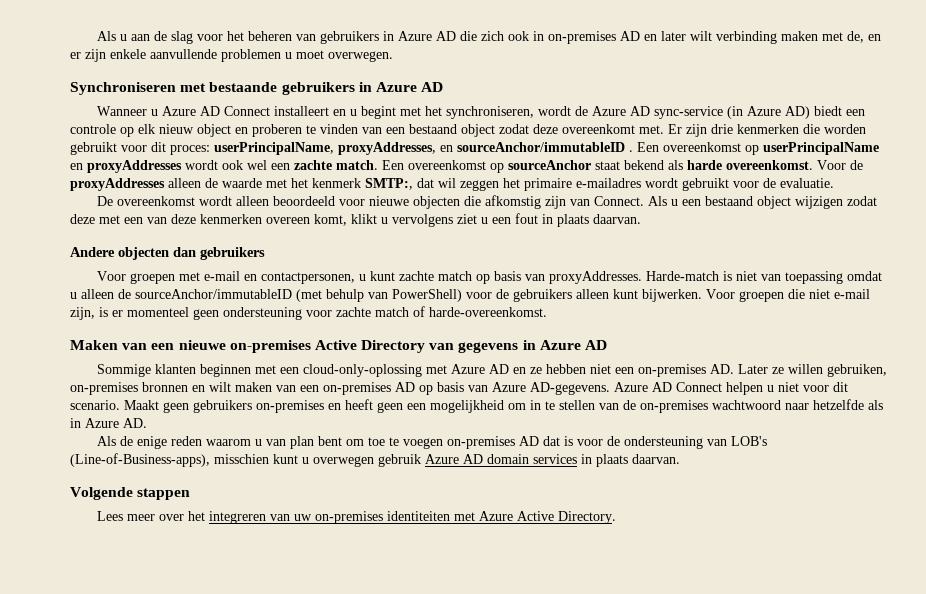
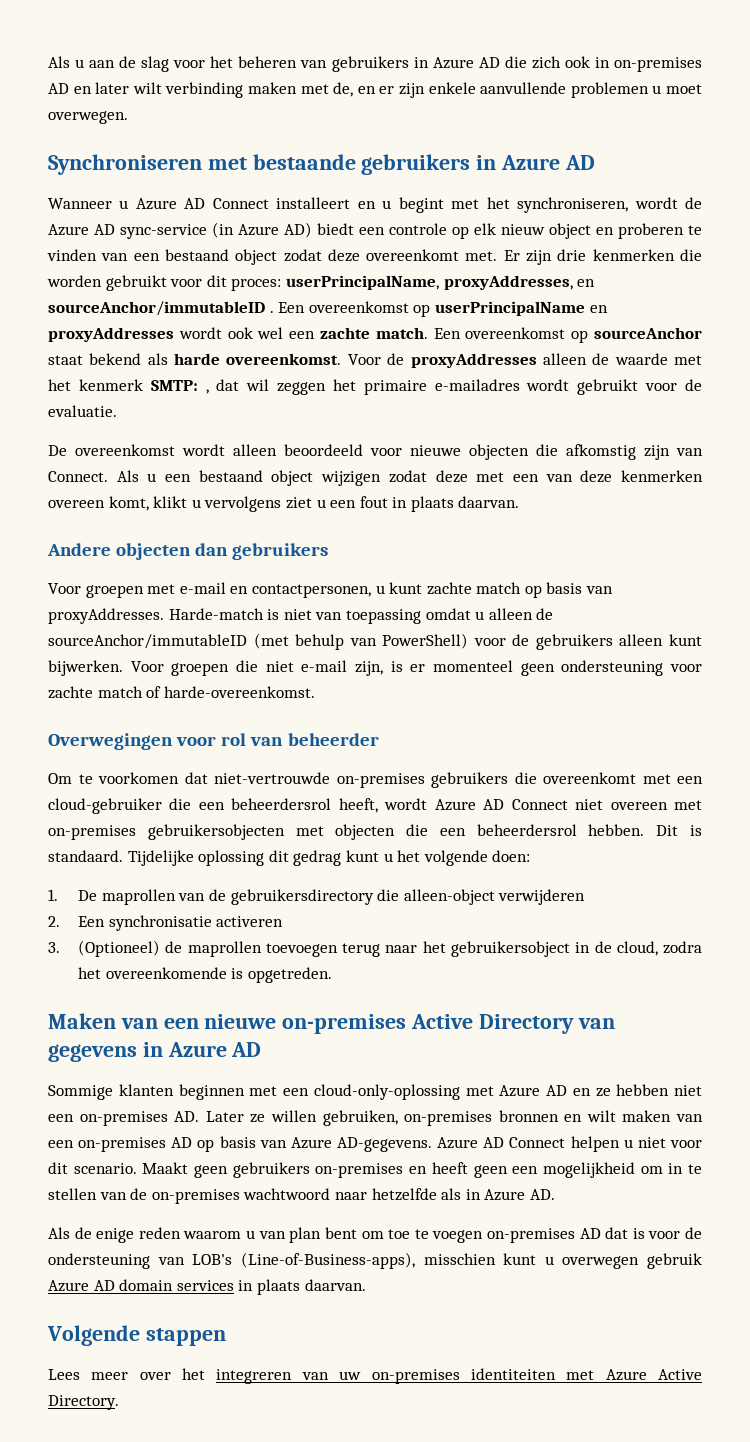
[365,178,413,190] SMTP:, -> [150,380,209,394] SMTP: ,
(547, 312) none -> [48,733,379,750] [48,772,703,788] [48,798,702,814] [48,824,702,840] [48,850,531,866] [48,889,586,905] [48,915,284,931] [48,940,703,957] [78,967,332,983] // Overwegingen voor rol van beheerder // Om te voorkomen dat niet-vertrouwde on-premises gebruikers die overeenkomt met een cloud-gebruiker die een beheerdersrol heeft, wordt Azure AD Connect niet overeen met on-premises gebruikersobjecten met objecten die een beheerdersrol hebben. Dit is standaard. Tijdelijke oplossing dit gedrag kunt u het volgende doen: // 1. De maprollen van de gebruikersdirectory die alleen-object verwijderen // 2. Een synchronisatie activeren // 3. (Optioneel) de maprollen toevoegen terug naar het gebruikersobject in de cloud, zodra het overeenkomende is opgetreden.

